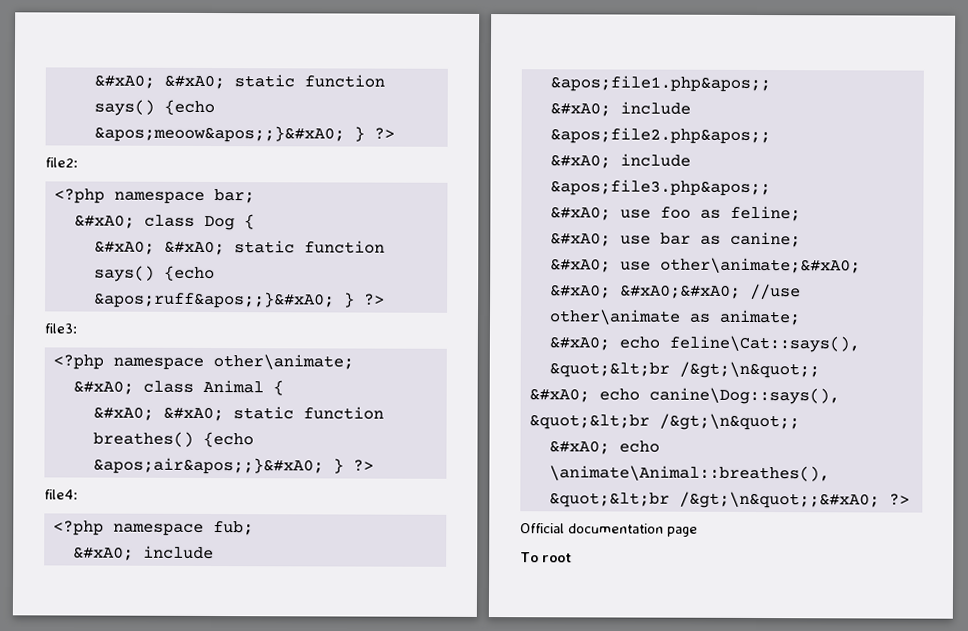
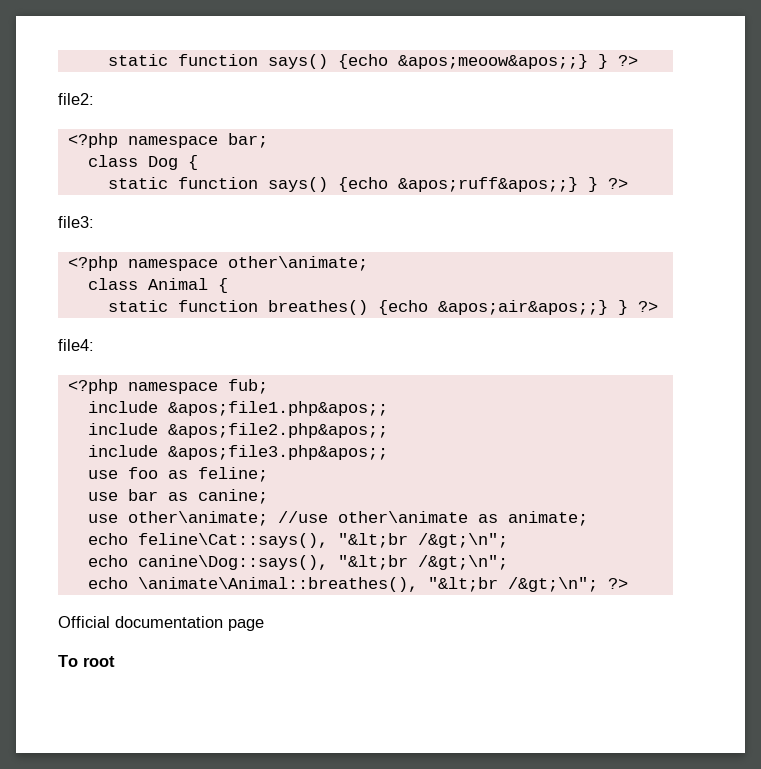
[93,74,385,90] [93,99,215,116] [93,125,345,143] &#xA0; &#xA0; static function says() {echo &apos;meoow&apos;;}&#xA0; -> [107,54,588,69] static function says() {echo &apos;meoow&apos;;}
[73,214,135,229] &#xA0; -> (268, 140) none
[93,240,385,256] [93,265,215,282] [93,291,335,309] &#xA0; &#xA0; static function says() {echo &apos;ruff&apos;;}&#xA0; -> [107,177,578,192] static function says() {echo &apos;ruff&apos;;}
[72,380,134,395] &#xA0; -> (368, 263) none
[92,406,224,422] &#xA0; &#xA0; -> (228, 285) none
[92,457,324,475] &apos;air&apos;;}&#xA0; -> [437,300,608,315] &apos;air&apos;;}
[72,546,134,561] &#xA0; -> (268, 386) none
[549,102,611,117] &#xA0; -> (388, 408) none
[549,154,611,169] &#xA0; -> (388, 430) none
[549,206,611,221] &#xA0; -> (388, 452) none
[549,232,611,247] &#xA0; -> (268, 474) none
[549,257,861,274] [549,284,741,299] &#xA0; use other\animate;&#xA0; &#xA0; &#xA0;&#xA0; -> [87,511,268,526] use other\animate;
[548,336,610,351] &#xA0; -> (588, 518) none
[548,361,820,379] [528,387,840,405] [528,413,800,431] [548,440,660,455] [548,465,830,482] [548,491,880,509] &quot;&lt;br /&gt;\n&quot;; // &#xA0; echo canine\Dog::says(), &quot;&lt;br /&gt;\n&quot;; // &#xA0; echo \animate\Animal::breathes(), &quot;&lt;br /&gt;\n&quot;;&#xA0; -> [337,533,508,548] [87,555,508,570] [87,577,598,592] "&lt;br /&gt;\n"; // echo canine\Dog::says(), "&lt;br /&gt;\n"; // echo \animate\Animal::breathes(), "&lt;br /&gt;\n";

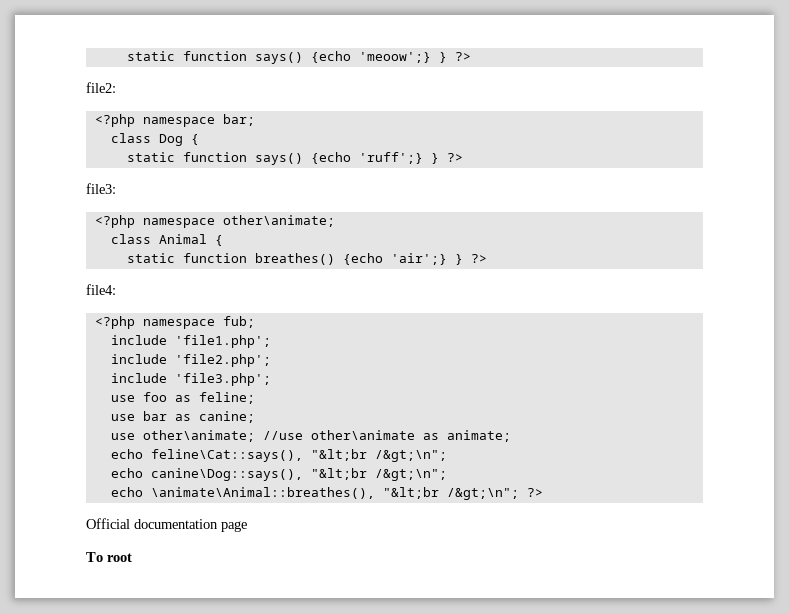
[107,54,588,69] static function says() {echo &apos;meoow&apos;;} -> [126,51,431,64] static function says() {echo 'meoow';}
[397,177,578,192] &apos;ruff&apos;;} -> [358,152,423,164] 'ruff';}
[437,300,608,315] &apos;air&apos;;} -> [390,253,447,265] 'air';}
[167,401,388,416] [87,423,388,438] [87,445,388,460] &apos;file1.php&apos;; // include &apos;file2.php&apos;; // include &apos;file3.php&apos;; -> [174,335,271,348] [110,354,271,367] [110,373,271,386] 'file1.php'; // include 'file2.php'; // include 'file3.php';

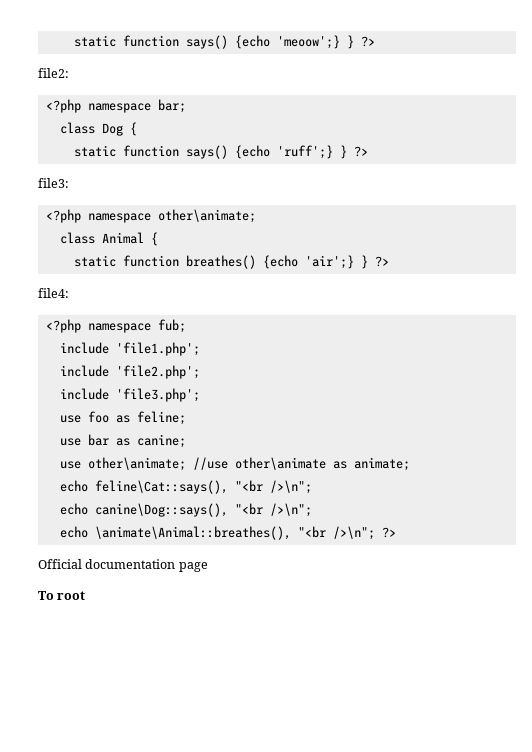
[310,449,447,462] "&lt;br /&gt;\n"; -> [234,480,312,494] "<br />\n";
[310,468,447,481] "&lt;br /&gt;\n"; -> [234,503,312,517] "<br />\n";
[382,487,519,500] "&lt;br /&gt;\n"; -> [297,526,375,540] "<br />\n";

